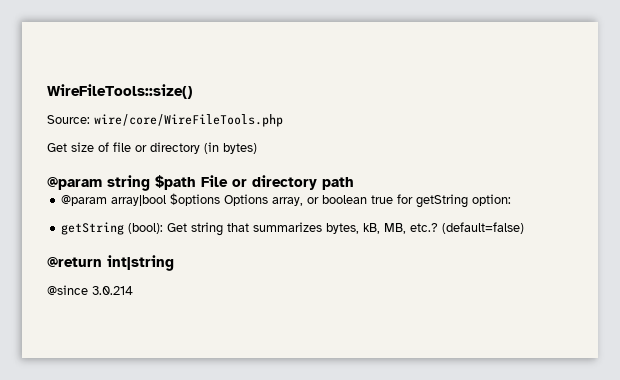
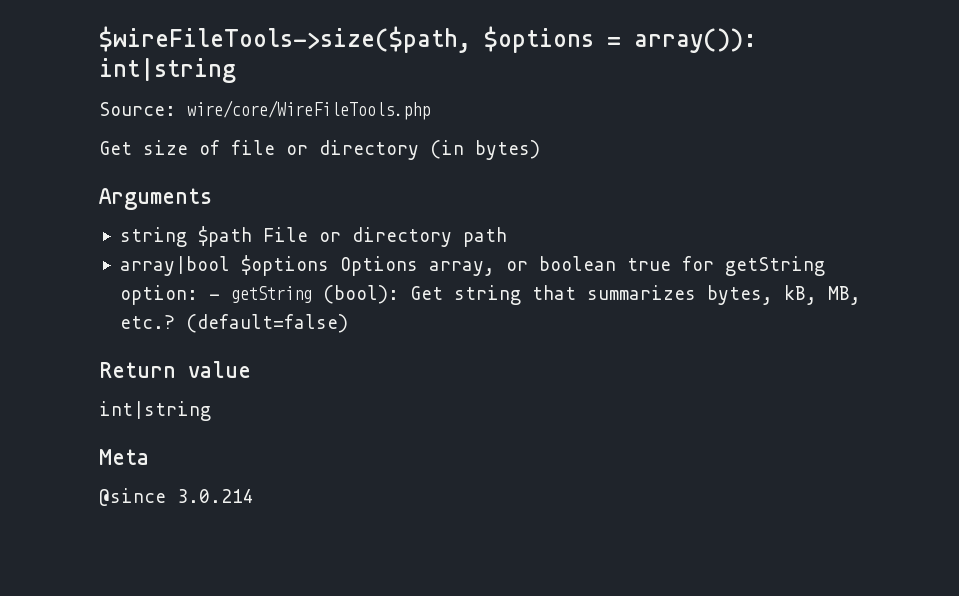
[47,84,192,99] WireFileTools::size() -> [99,26,757,53] [99,58,236,83] $wireFileTools->size($path, $options = array()): int|string
[47,177,102,190] @param -> [99,188,212,210] Arguments //
[61,195,108,206] @param -> (507, 237) none
(512, 200) // -> [208,294,220,300] -
[47,255,174,271] @return int|string -> [99,361,251,378] [99,401,211,421] [99,449,149,465] Return value // int|string // Meta

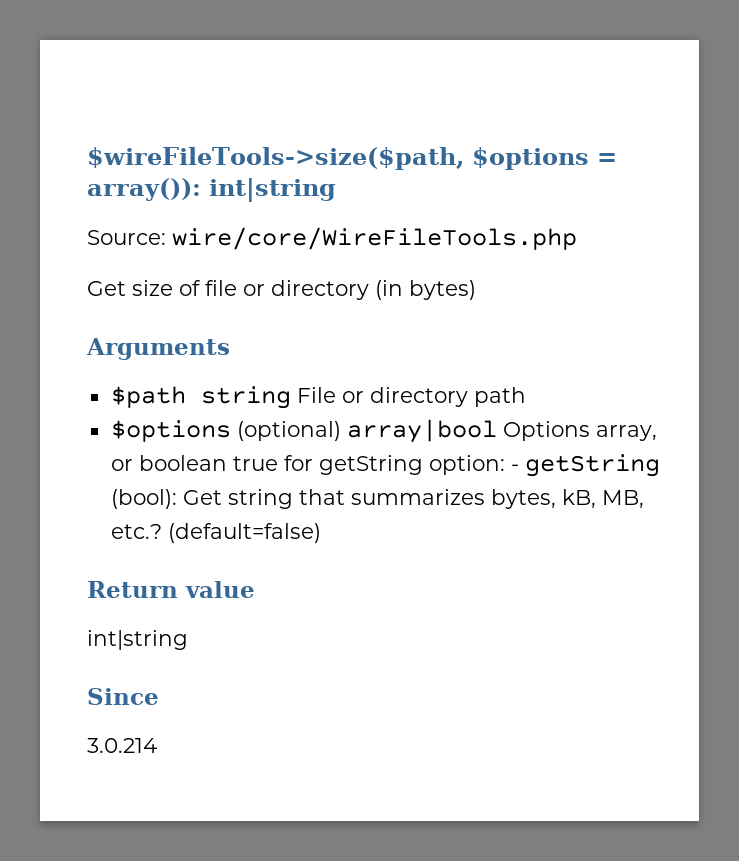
[119,226,252,247] string $path -> [110,386,291,409] $path string
[119,255,329,276] array|bool $options -> [110,419,497,443] $options (optional) array|bool
[99,449,149,465] [99,488,166,506] Meta // @since -> [87,688,159,705] Since //

